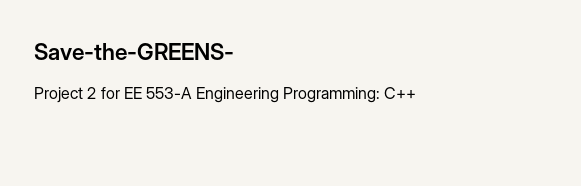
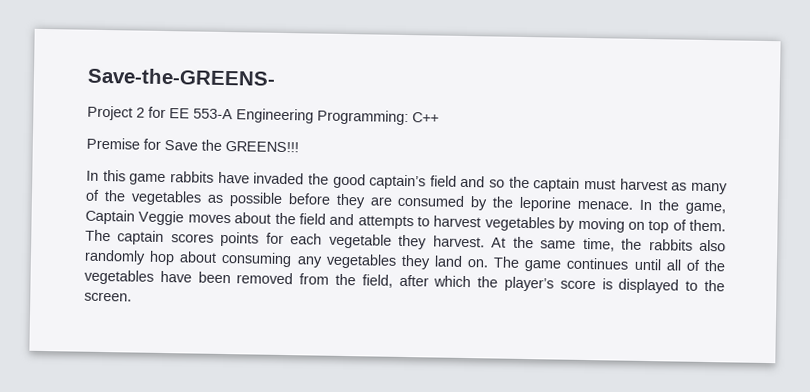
(417, 93) none -> [86,137,299,153] [86,169,728,195] [85,189,726,215] [85,209,726,234] [85,229,726,252] [84,249,725,272] [84,269,725,294] [84,291,132,302] // Premise for Save the GREENS!!! // In this game rabbits have invaded the good captain’s field and so the captain must harvest as many of the vegetables as possible before they are consumed by the leporine menace. In the game, Captain Veggie moves about the field and attempts to harvest vegetables by moving on top of them. The captain scores points for each vegetable they harvest. At the same time, the rabbits also randomly hop about consuming any vegetables they land on. The game continues until all of the vegetables have been removed from the field, after which the player’s score is displayed to the screen.

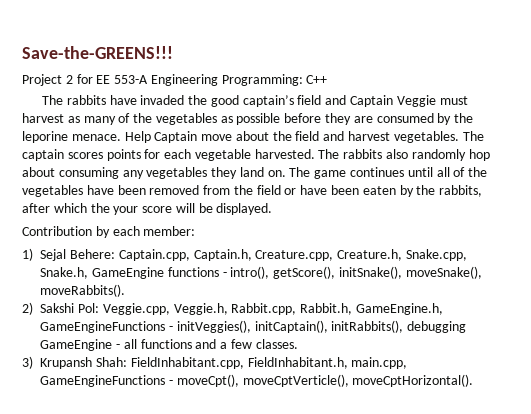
[87,67,276,86] Save-the-GREENS- -> [22,46,173,59] Save-the-GREENS!!!
[86,137,299,153] [86,169,167,186] Premise for Save the GREENS!!! // In this game -> [42,95,64,105] The
[489,176,581,192] so the captain -> [350,95,436,107] Captain Veggie
[639,199,726,215] [85,209,726,234] In the game, Captain Veggie moves about the field and attempts to harvest vegetables by moving on top of them. -> [124,131,459,143] Help Captain move about the field and harvest vegetables.
[398,234,643,252] they harvest. At the same time, the -> [254,149,340,159] harvested. The
[361,274,725,294] [84,291,132,302] field, after which the player’s score is displayed to the screen. -> [256,185,483,197] [22,203,273,215] [22,226,196,238] [22,248,467,261] [40,266,482,279] [40,284,126,297] [22,302,443,315] [40,320,467,333] [40,339,298,351] [22,356,408,369] [40,374,474,387] field or have been eaten by the rabbits, after which the your score will be displayed. // Contribution by each member: // 1) Sejal Behere: Captain.cpp, Captain.h, Creature.cpp, Creature.h, Snake.cpp, Snake.h, GameEngine functions - intro(), getScore(), initSnake(), moveSnake(), moveRabbits(). // 2) Sakshi Pol: Veggie.cpp, Veggie.h, Rabbit.cpp, Rabbit.h, GameEngine.h, GameEngineFunctions - initVeggies(), initCaptain(), initRabbits(), debugging GameEngine - all functions and a few classes. // 3) Krupansh Shah: FieldInhabitant.cpp, FieldInhabitant.h, main.cpp, GameEngineFunctions - moveCpt(), moveCptVerticle(), moveCptHorizontal().

